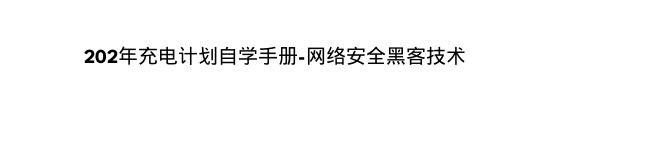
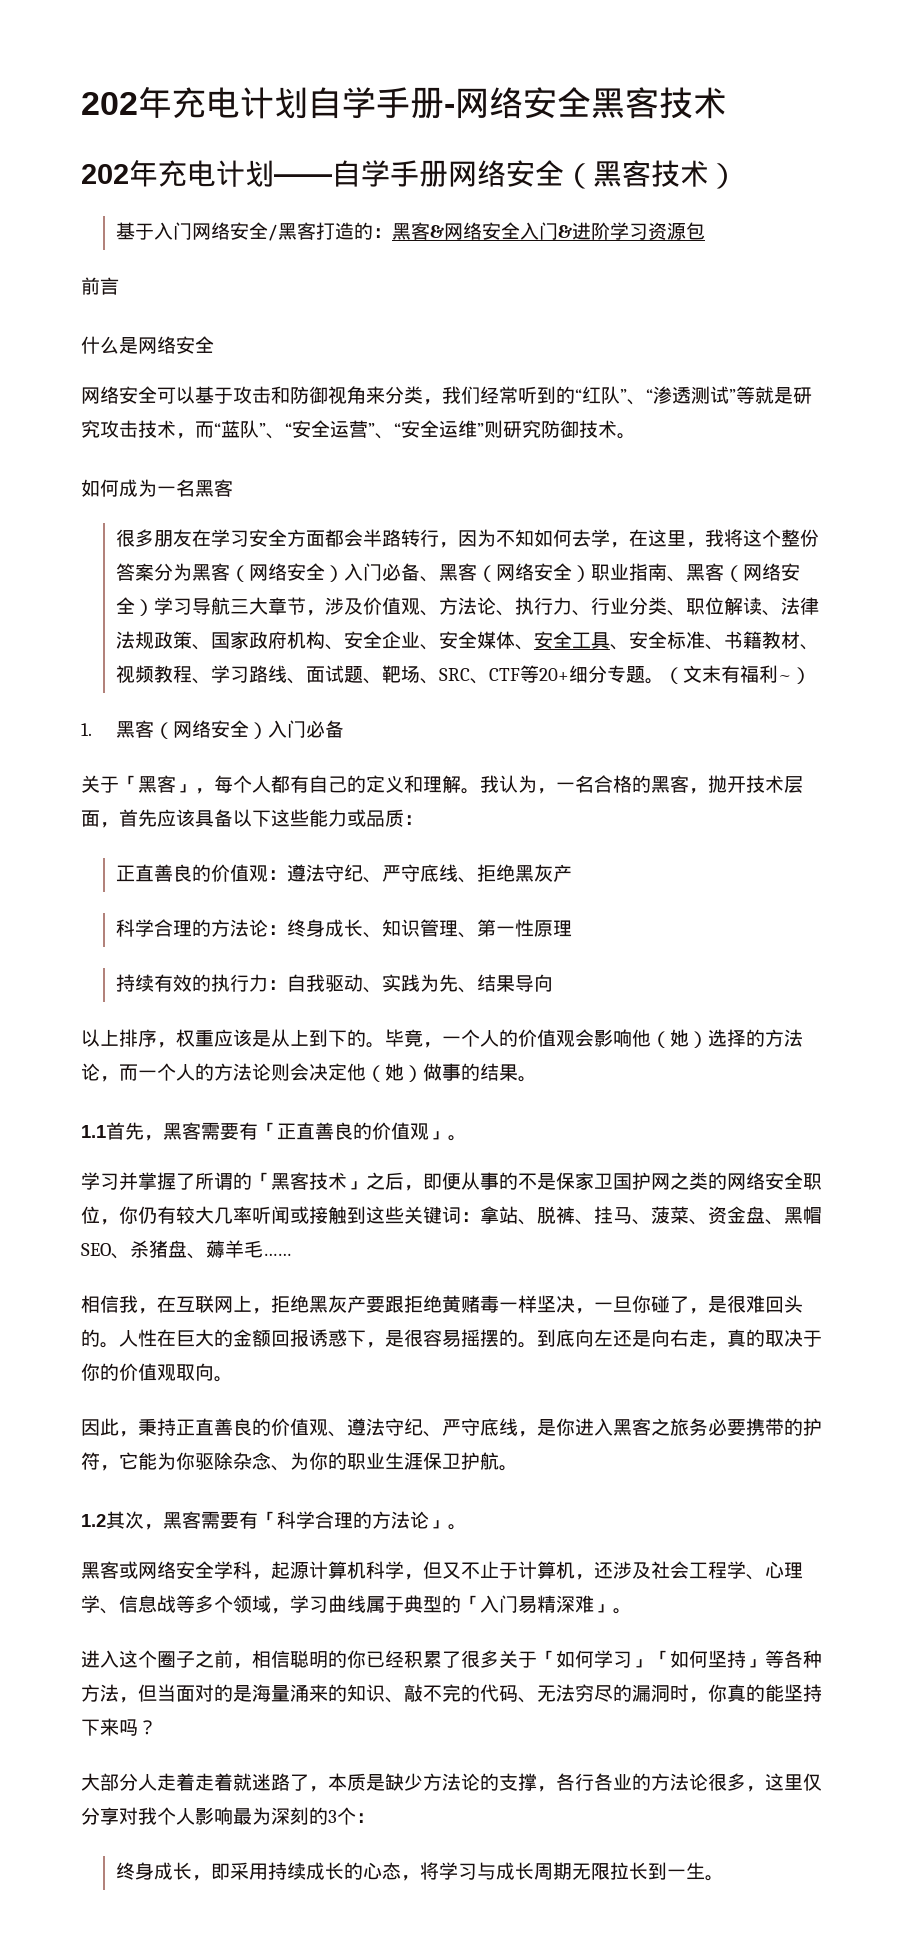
(466, 55) none -> [81,160,738,189] [115,222,705,241] [81,277,119,295] [81,336,214,354] [81,386,812,405] [81,420,636,439] [81,479,233,497] [115,529,819,548] [115,563,800,582] [115,597,819,616] [115,631,819,650] [115,665,811,684] [81,720,344,739] [81,775,803,794] [81,809,423,828] [115,864,572,883] [115,919,572,938] [115,974,553,993] [81,1029,803,1048] [81,1063,537,1082] [81,1122,467,1141] [81,1172,822,1191] [81,1206,822,1225] [81,1240,291,1259] [81,1295,803,1314] [81,1329,822,1348] [81,1363,233,1382] [81,1418,822,1437] [81,1452,518,1471] [81,1511,467,1530] [81,1561,803,1580] [81,1595,632,1614] [81,1650,822,1669] [81,1684,822,1703] [81,1718,157,1736] [81,1773,822,1792] [81,1807,375,1825] [115,1862,724,1881] // 202年充电计划——自学手册网络安全（黑客技术） // 基于入门网络安全/黑客打造的：黑客&网络安全入门&进阶学习资源包 // 前言 // 什么是网络安全 // 网络安全可以基于攻击和防御视角来分类，我们经常听到的“红队”、“渗透测试”等就是研究攻击技术，而“蓝队”、“安全运营”、“安全运维”则研究防御技术。 // 如何成为一名黑客 // 很多朋友在学习安全方面都会半路转行，因为不知如何去学，在这里，我将这个整份答案分为黑客（网络安全）入门必备、黑客（网络安全）职业指南、黑客（网络安全）学习导航三大章节，涉及价值观、方法论、执行力、行业分类、职位解读、法律法规政策、国家政府机构、安全企业、安全媒体、安全工具、安全标准、书籍教材、视频教程、学习路线、面试题、靶场、SRC、CTF等20+细分专题。（文末有福利~） // 1.黑客（网络安全）入门必备 // 关于「黑客」，每个人都有自己的定义和理解。我认为，一名合格的黑客，抛开技术层面，首先应该具备以下这些能力或品质： // 正直善良的价值观：遵法守纪、严守底线、拒绝黑灰产 // 科学合理的方法论：终身成长、知识管理、第一性原理 // 持续有效的执行力：自我驱动、实践为先、结果导向 // 以上排序，权重应该是从上到下的。毕竟，一个人的价值观会影响他（她）选择的方法论，而一个人的方法论则会决定他（她）做事的结果。 // 1.1首先，黑客需要有「正直善良的价值观」。 // 学习并掌握了所谓的「黑客技术」之后，即便从事的不是保家卫国护网之类的网络安全职位，你仍有较大几率听闻或接触到这些关键词：拿站、脱裤、挂马、菠菜、资金盘、黑帽SEO、杀猪盘、薅羊毛…… // 相信我，在互联网上，拒绝黑灰产要跟拒绝黄赌毒一样坚决，一旦你碰了，是很难回头的。人性在巨大的金额回报诱惑下，是很容易摇摆的。到底向左还是向右走，真的取决于你的价值观取向。 // 因此，秉持正直善良的价值观、遵法守纪、严守底线，是你进入黑客之旅务必要携带的护符，它能为你驱除杂念、为你的职业生涯保卫护航。 // 1.2其次，黑客需要有「科学合理的方法论」。 // 黑客或网络安全学科，起源计算机科学，但又不止于计算机，还涉及社会工程学、心理学、信息战等多个领域，学习曲线属于典型的「入门易精深难」。 // 进入这个圈子之前，相信聪明的你已经积累了很多关于「如何学习」「如何坚持」等各种方法，但当面对的是海量涌来的知识、敲不完的代码、无法穷尽的漏洞时，你真的能坚持下来吗？ // 大部分人走着走着就迷路了，本质是缺少方法论的支撑，各行各业的方法论很多，这里仅分享对我个人影响最为深刻的3个： // 终身成长，即采用持续成长的心态，将学习与成长周期无限拉长到一生。

